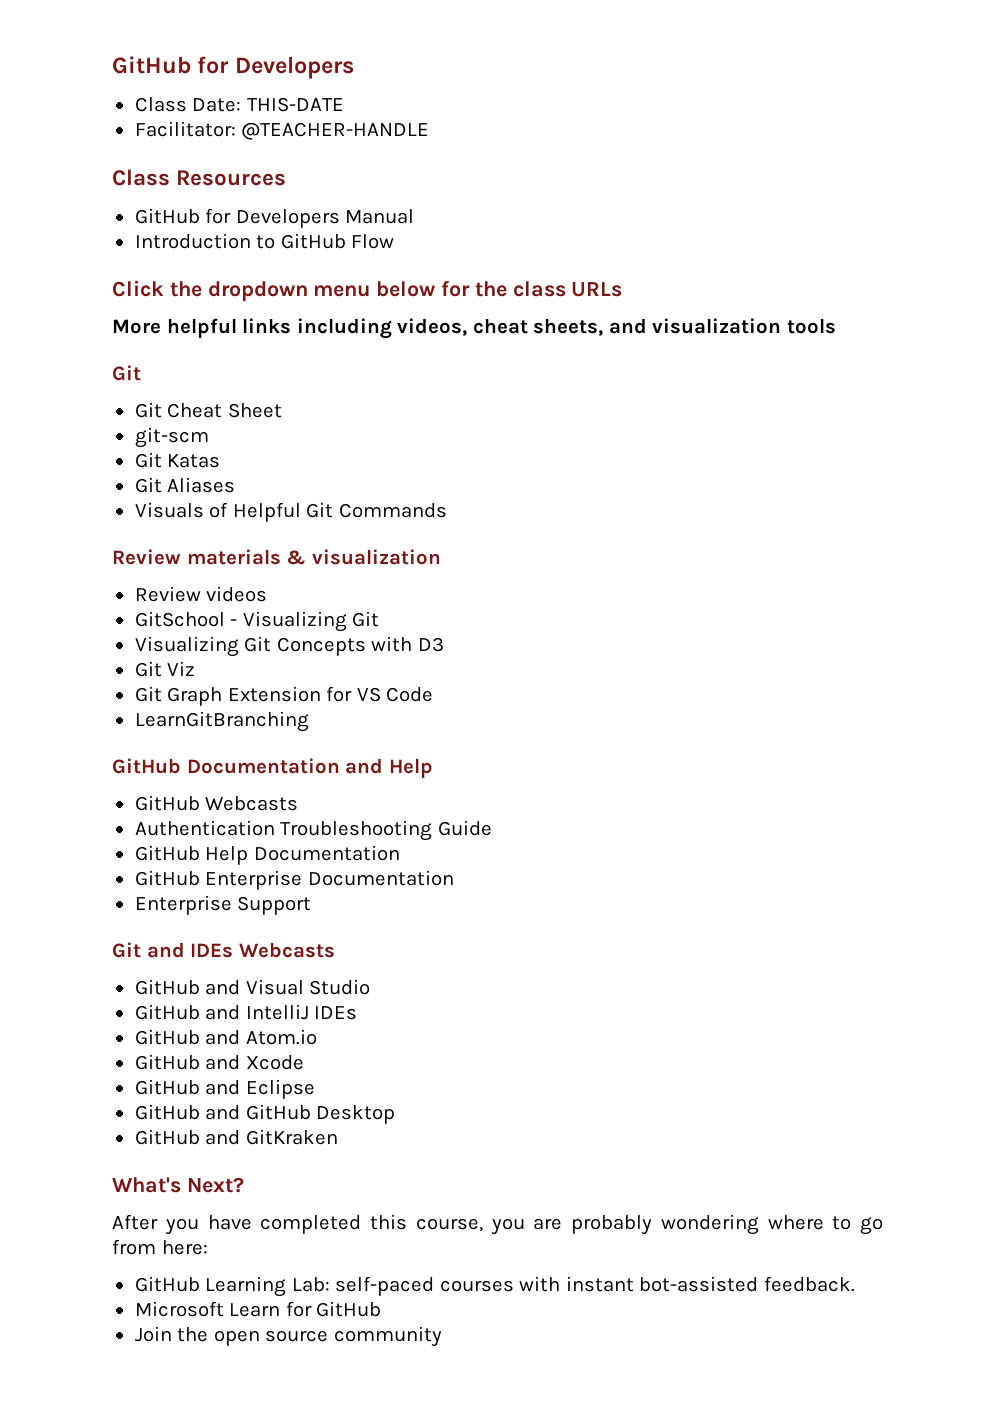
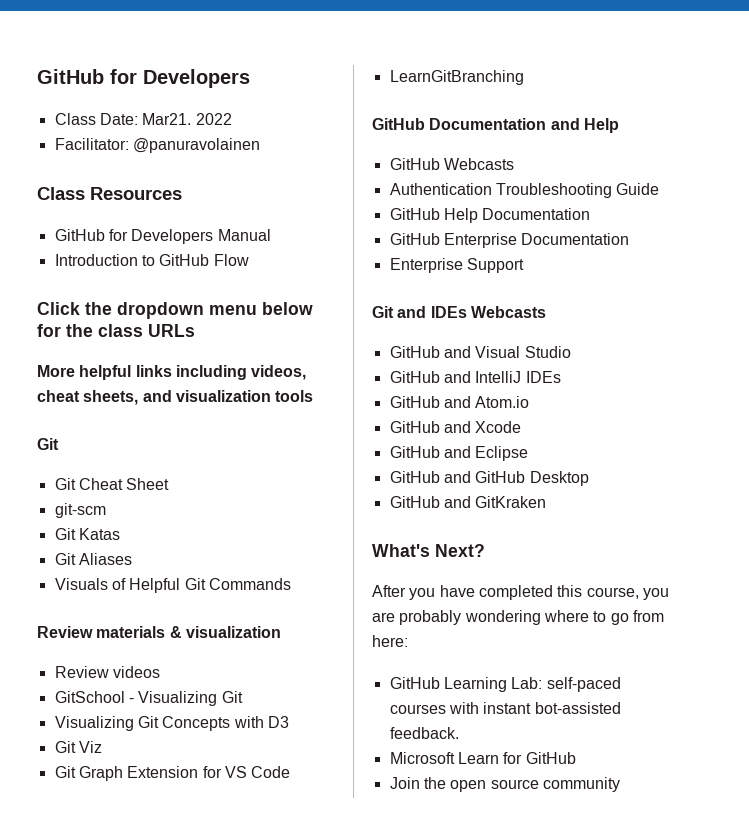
[246,97,344,112] THIS-DATE -> [142,113,232,125] Mar21. 2022
[241,122,430,140] @TEACHER-HANDLE -> [132,138,260,153] @panuravolainen

